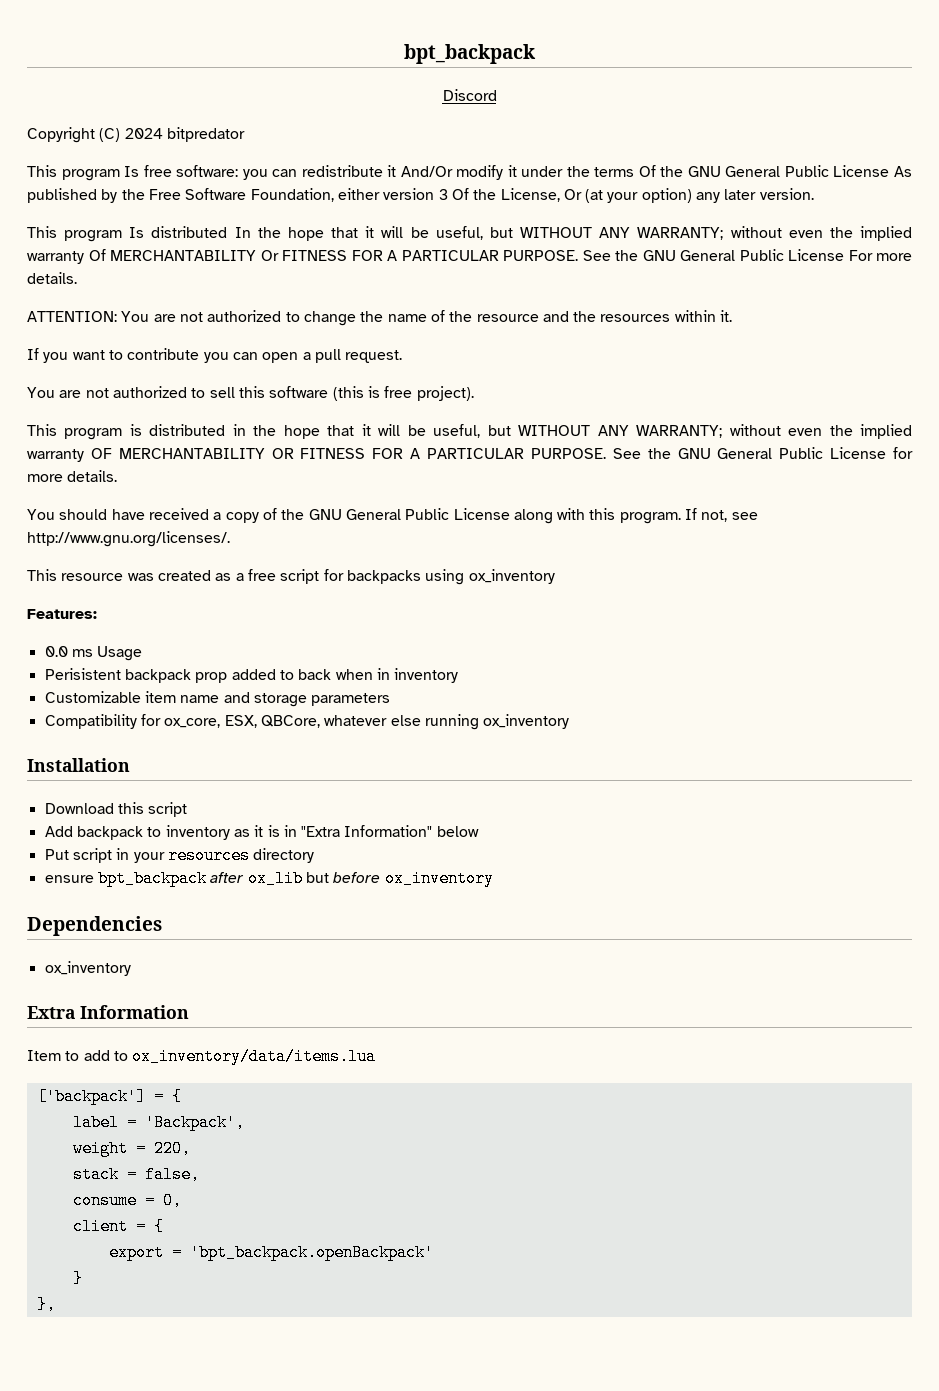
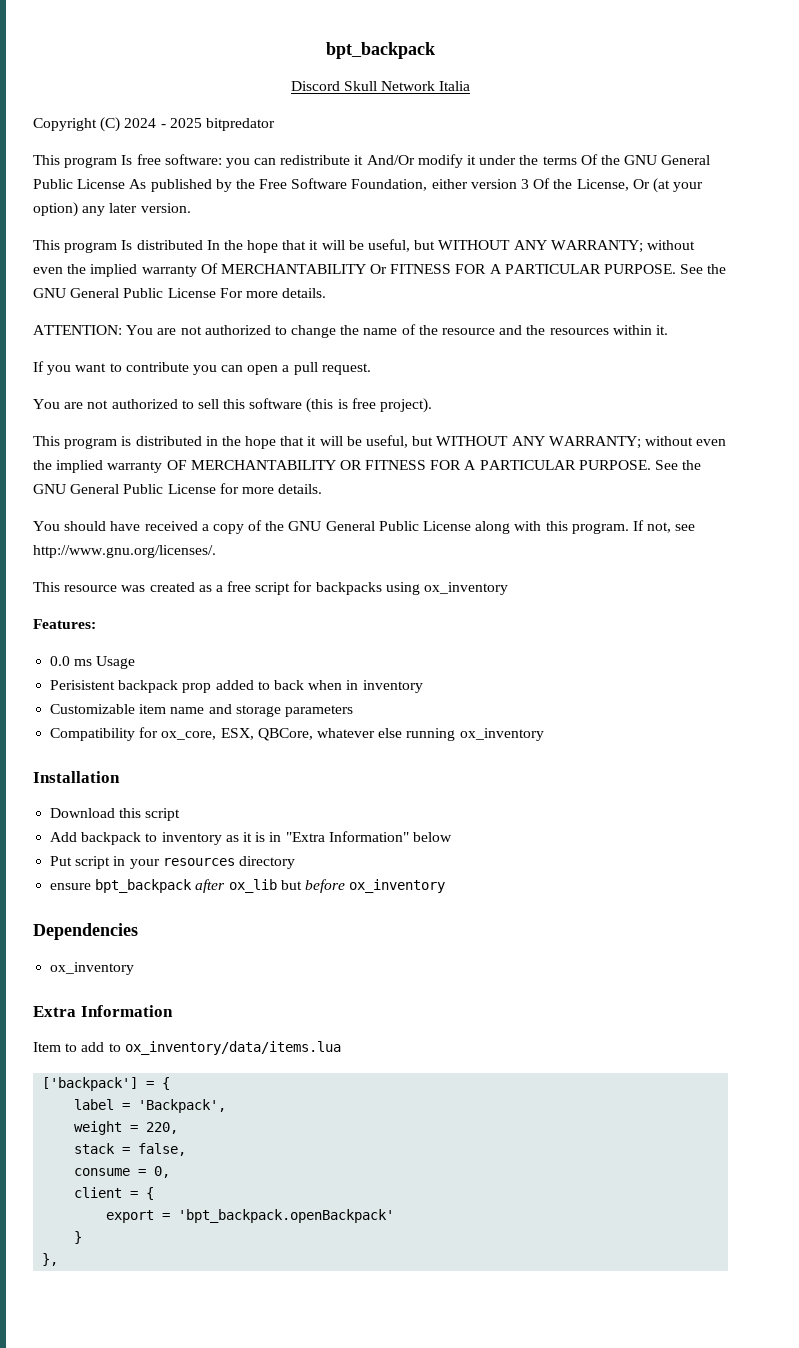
(497, 95) none -> [343,81,471,91] Skull Network Italia
(163, 133) none -> [160,118,202,128] - 2025

